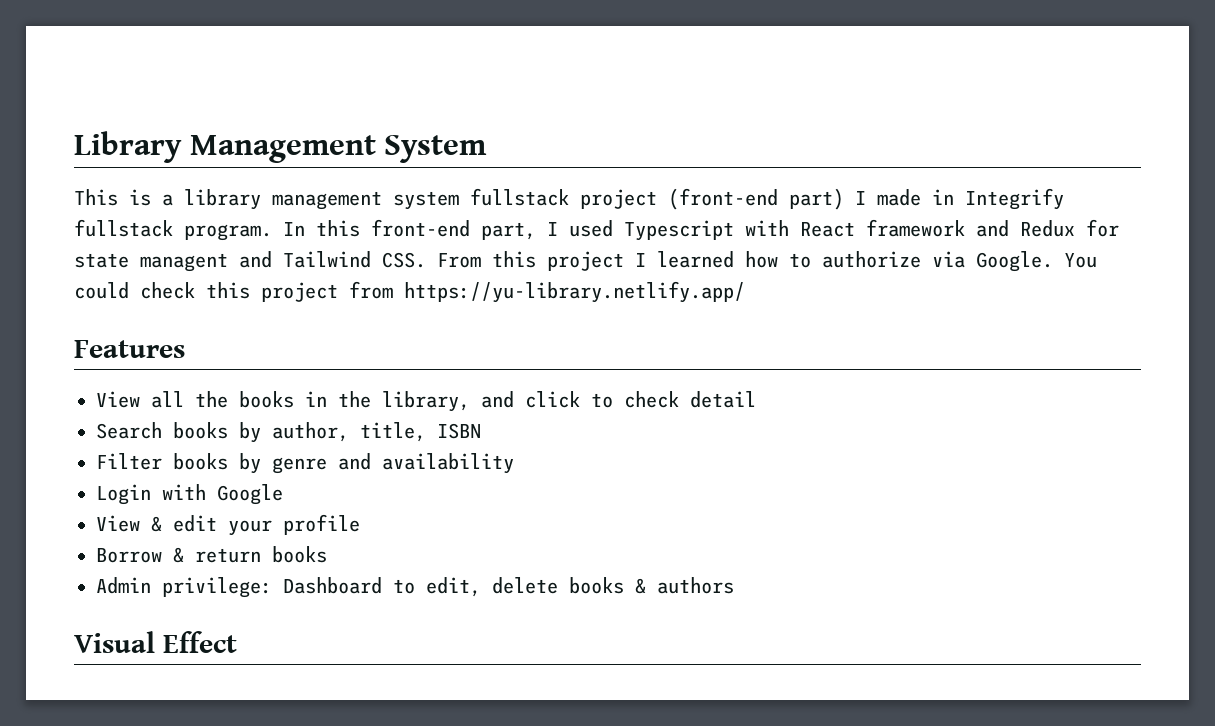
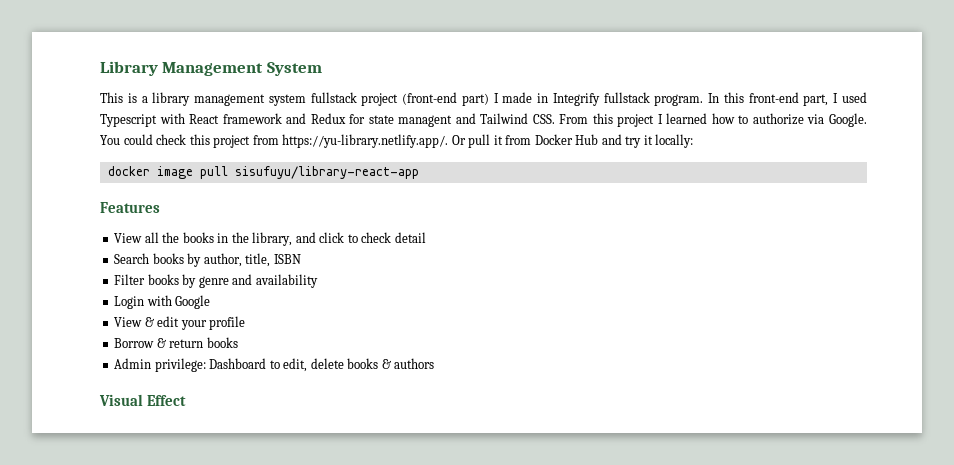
[404,281,745,303] https://yu-library.netlify.app/ -> [282,134,694,148] [107,166,419,179] https://yu-library.netlify.app/. Or pull it from Docker Hub and try it locally: // docker image pull sisufuyu/library-react-app

